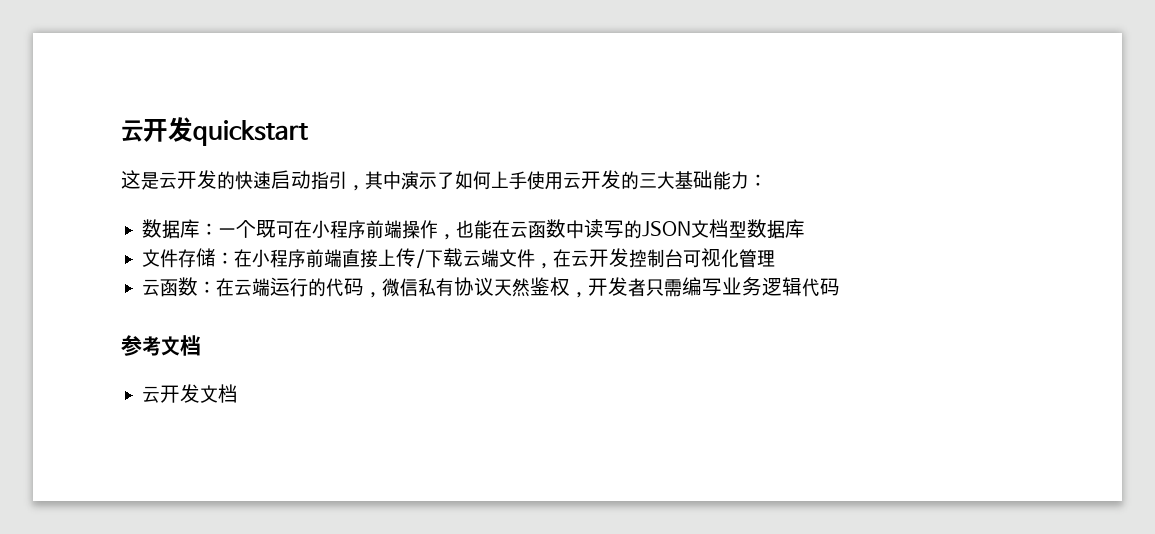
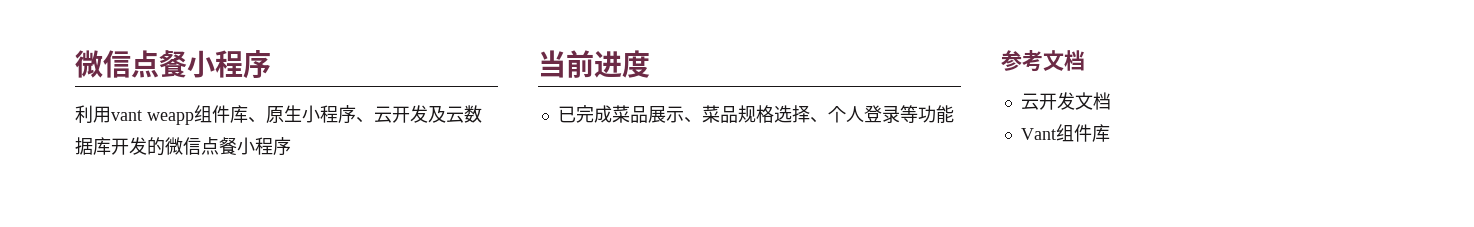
[121,117,308,146] [121,170,767,191] [142,219,806,240] [142,248,776,269] [142,277,841,298] 云开发quickstart // 这是云开发的快速启动指引，其中演示了如何上手使用云开发的三大基础能力： // 数据库：一个既可在小程序前端操作，也能在云函数中读写的JSON文档型数据库 // 文件存储：在小程序前端直接上传/下载云端文件，在云开发控制台可视化管理 // 云函数：在云端运行的代码，微信私有协议天然鉴权，开发者只需编写业务逻辑代码 -> [75,50,271,79] [75,105,482,125] [75,137,291,156] [538,50,650,78] [557,105,954,124] 微信点餐小程序 // 利用vant weapp组件库、原生小程序、云开发及云数据库开发的微信点餐小程序 // 当前进度 // 已完成菜品展示、菜品规格选择、个人登录等功能
(239, 393) none -> [1020,124,1110,142] // Vant组件库

